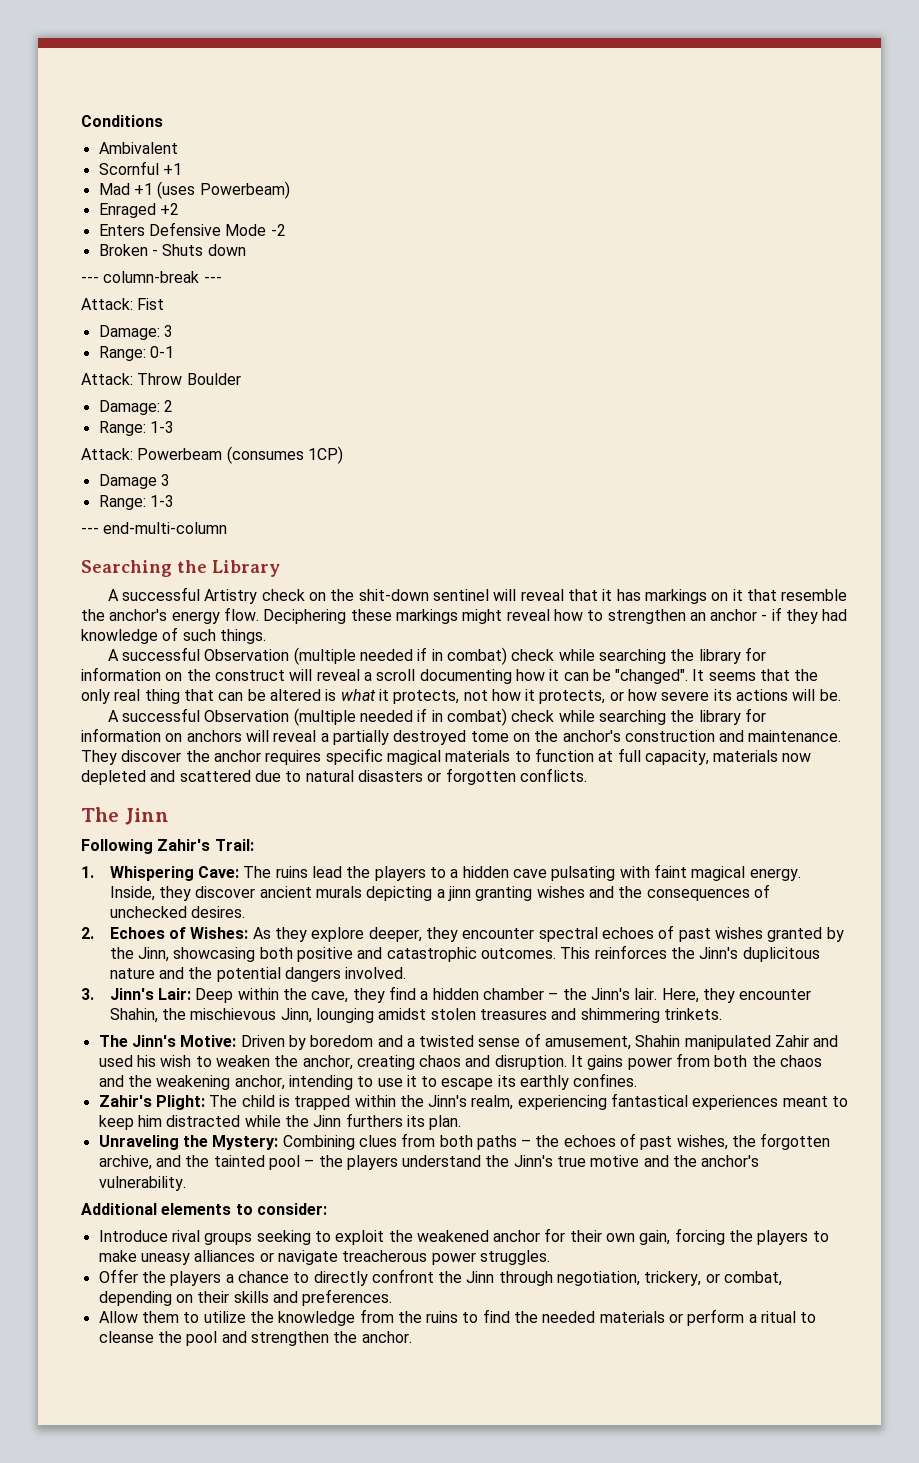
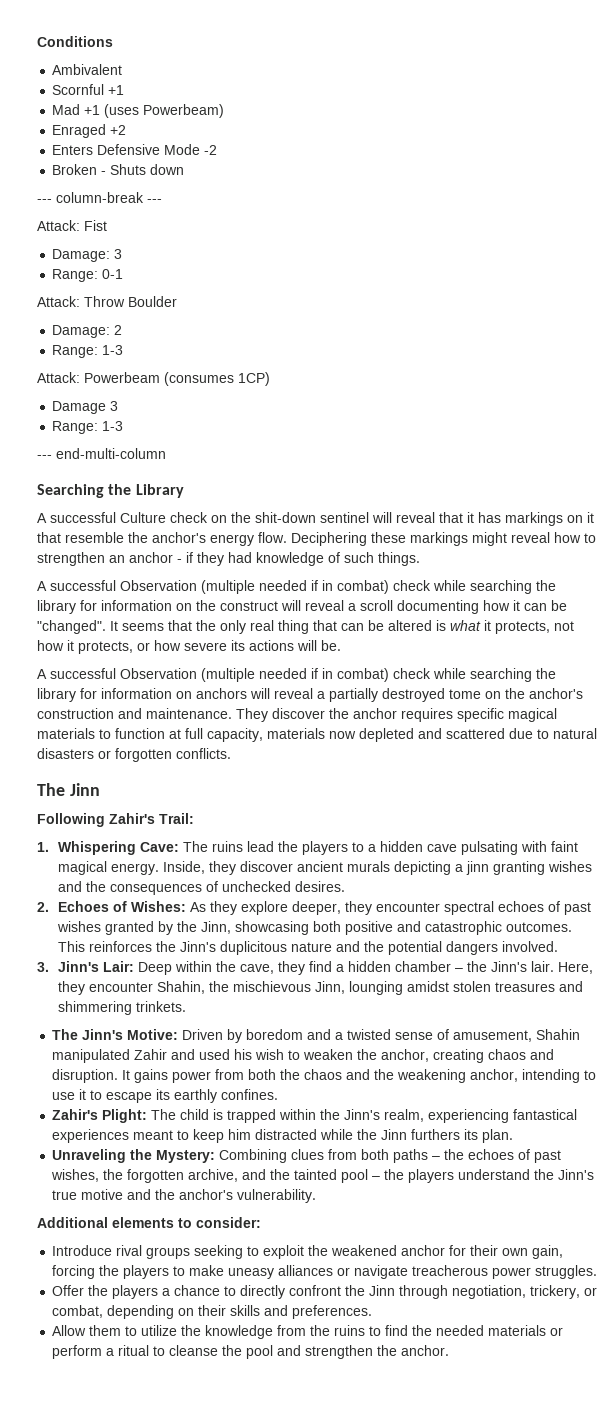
[204,589,258,604] Artistry -> [120,512,166,523] Culture

